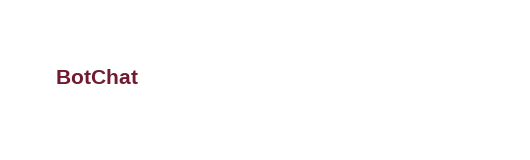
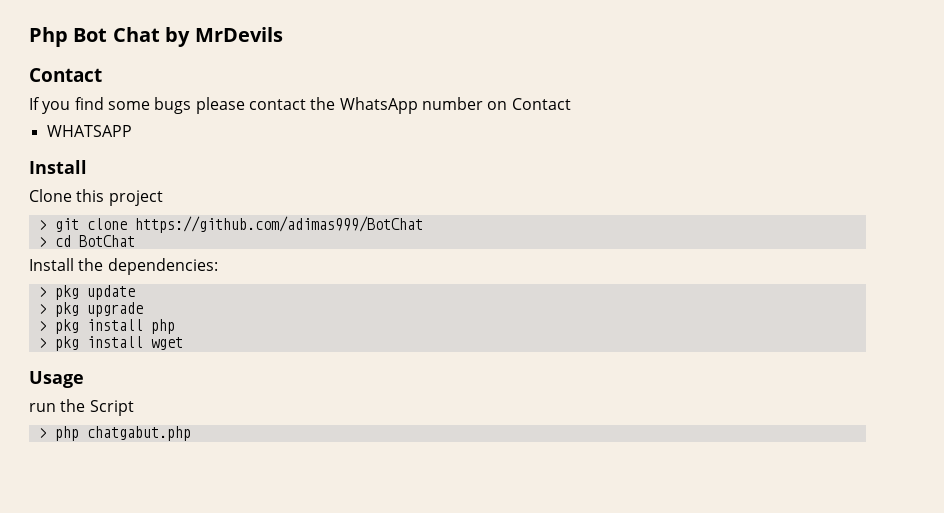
[56,69,138,84] BotChat -> [29,27,283,47] [29,68,102,82] [29,97,571,114] [46,125,132,137] [29,160,87,174] [29,189,163,206] [38,216,423,233] [38,235,135,247] [29,258,218,275] [38,285,135,300] [38,302,143,317] [38,319,175,334] [38,336,183,351] [29,371,84,388] [29,399,134,416] [38,426,191,441] Php Bot Chat by MrDevils // Contact // If you find some bugs please contact the WhatsApp number on Contact // WHATSAPP // Install // Clone this project // > git clone https://github.com/adimas999/BotChat // > cd BotChat // Install the dependencies: // > pkg update // > pkg upgrade // > pkg install php // > pkg install wget // Usage // run the Script // > php chatgabut.php

